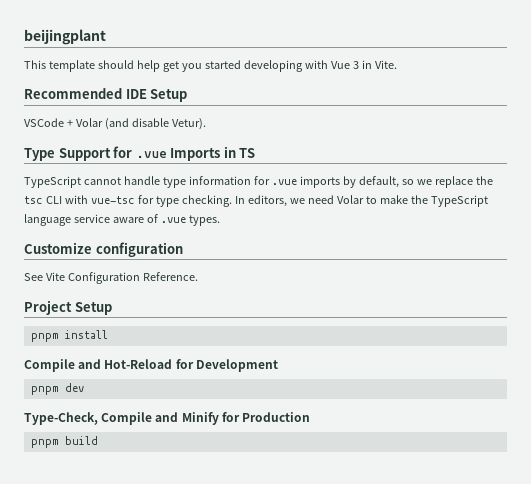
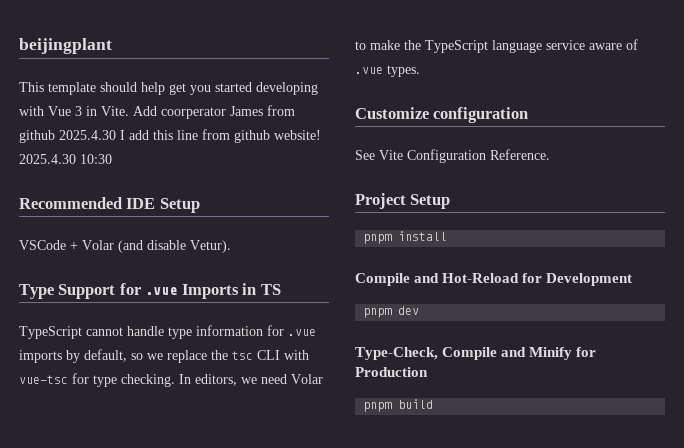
(397, 64) none -> [133,105,295,119] [19,129,321,143] [19,154,112,164] Add coorperator James from github 2025.4.30 I add this line from github website! 2025.4.30 10:30

